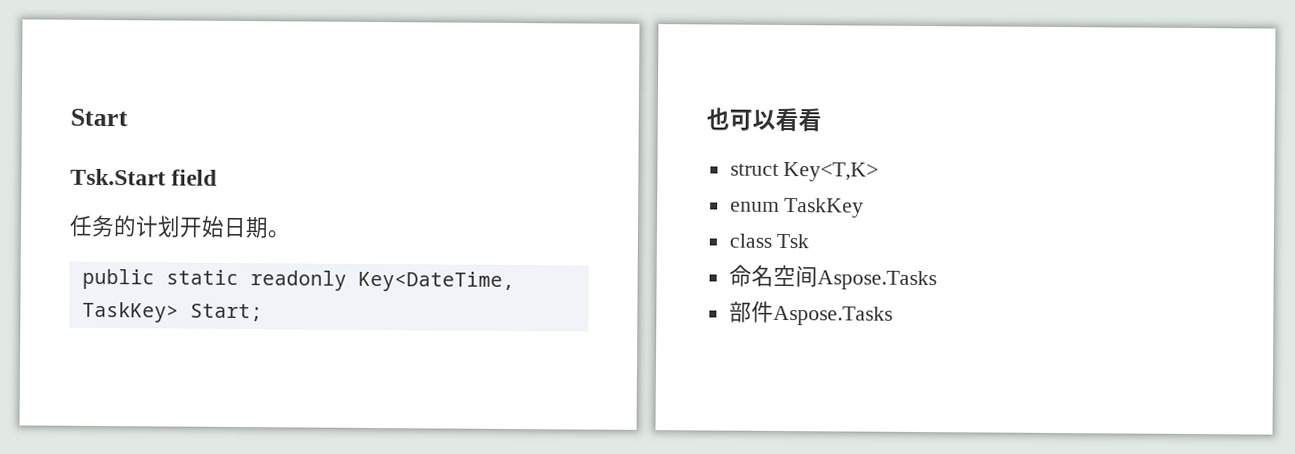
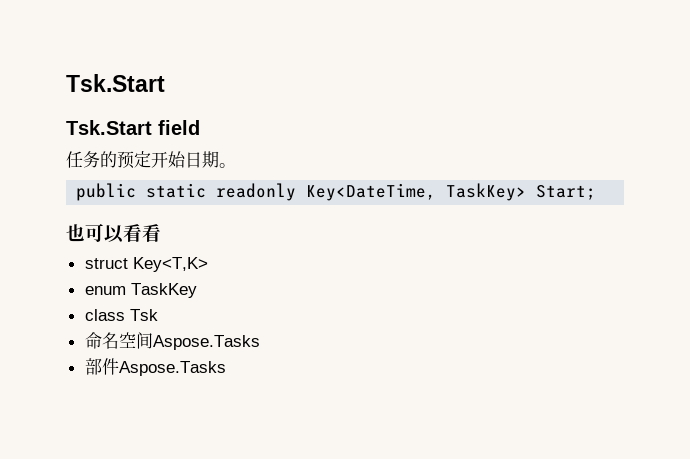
[70,108,128,127] Start -> [66,74,165,92] Tsk.Start
[135,215,181,238] 计划 -> [117,151,151,169] 预定

